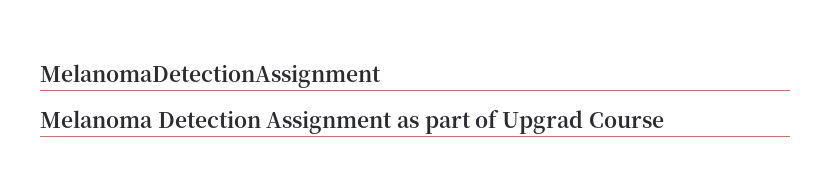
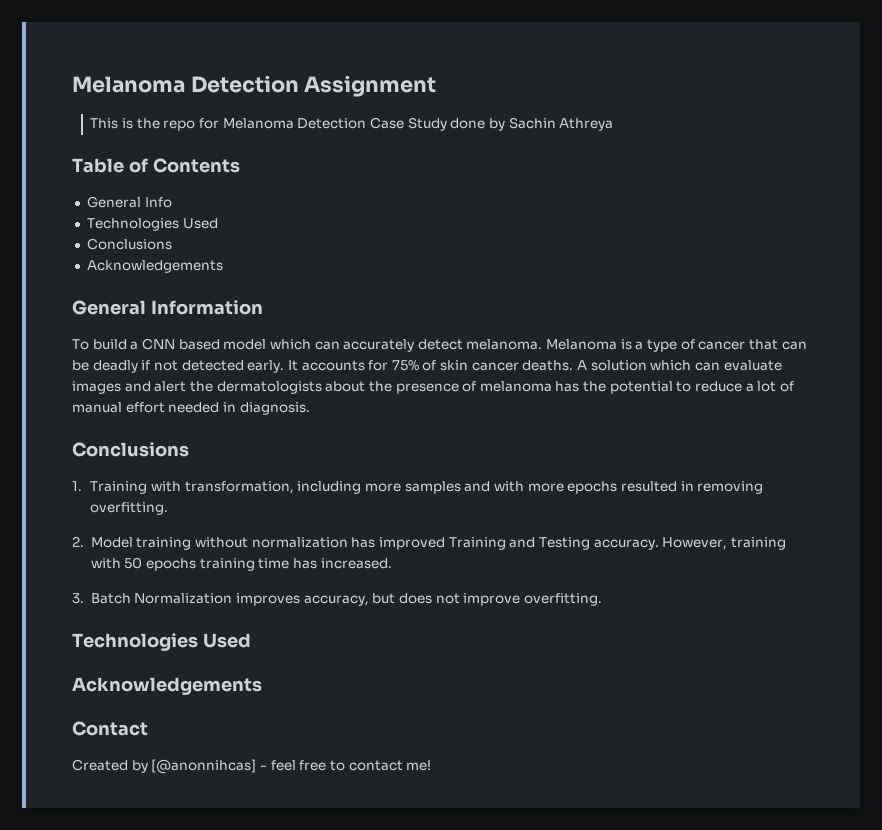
[40,64,381,88] MelanomaDetectionAssignment // -> (72, 84) none
[397,110,664,134] as part of Upgrad Course -> [90,117,614,131] [72,158,240,173] [86,196,172,208] [86,218,218,231] [86,238,172,250] [86,260,223,273] [72,300,263,315] [72,338,807,352] [72,360,782,373] [72,381,794,394] [72,402,310,415] [72,442,189,457] [72,481,764,494] [90,502,169,515] [72,536,786,550] [90,557,392,571] [72,593,602,606] [72,633,251,651] [72,677,262,695] [72,721,148,736] [72,759,432,774] // This is the repo for Melanoma Detection Case Study done by Sachin Athreya // Table of Contents // General Info // Technologies Used // Conclusions // Acknowledgements // General Information // To build a CNN based model which can accurately detect melanoma. Melanoma is a type of cancer that can be deadly if not detected early. It accounts for 75% of skin cancer deaths. A solution which can evaluate images and alert the dermatologists about the presence of melanoma has the potential to reduce a lot of manual effort needed in diagnosis. // Conclusions // 1. Training with transformation, including more samples and with more epochs resulted in removing overfitting. // 2. Model training without normalization has improved Training and Testing accuracy. However, training with 50 epochs training time has increased. // 3. Batch Normalization improves accuracy, but does not improve overfitting. // Technologies Used // Acknowledgements // Contact // Created by [@anonnihcas] - feel free to contact me!

